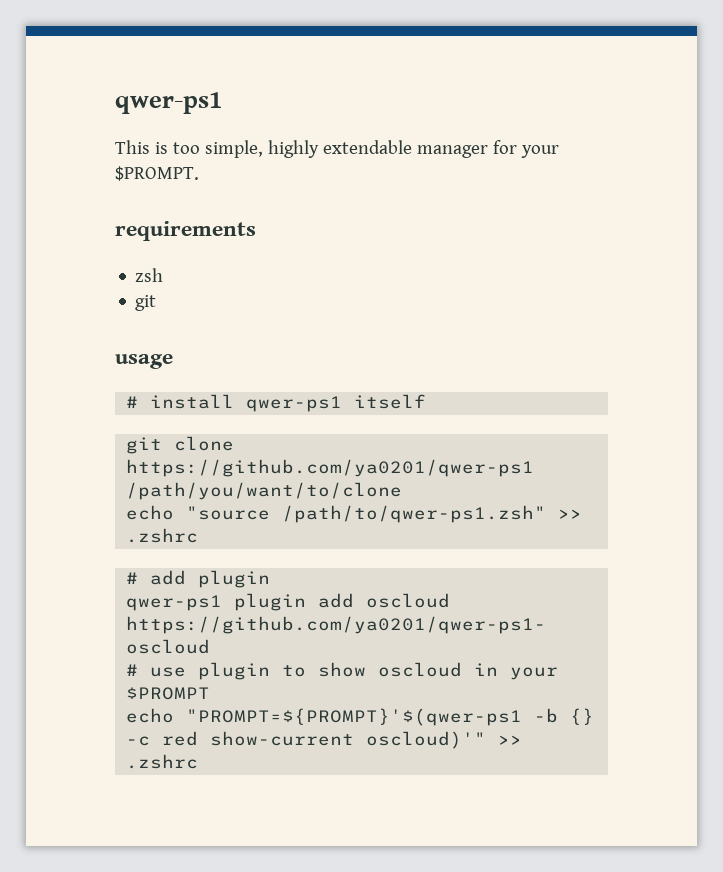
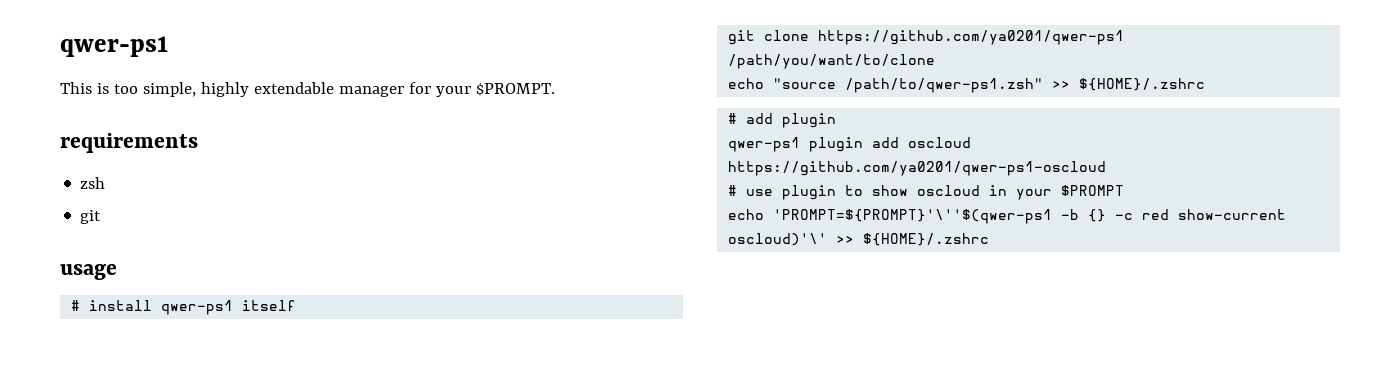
[126,528,199,543] .zshrc -> [1079,78,1206,91] ${HOME}/.zshrc
[186,708,523,726] "PROMPT=${PROMPT}'$(qwer-ps1 -> [773,209,1053,224] 'PROMPT=${PROMPT}'\''$(qwer-ps1
[366,731,523,749] [126,754,199,769] oscloud)'" >> .zshrc -> [728,233,990,246] oscloud)'\' >> ${HOME}/.zshrc

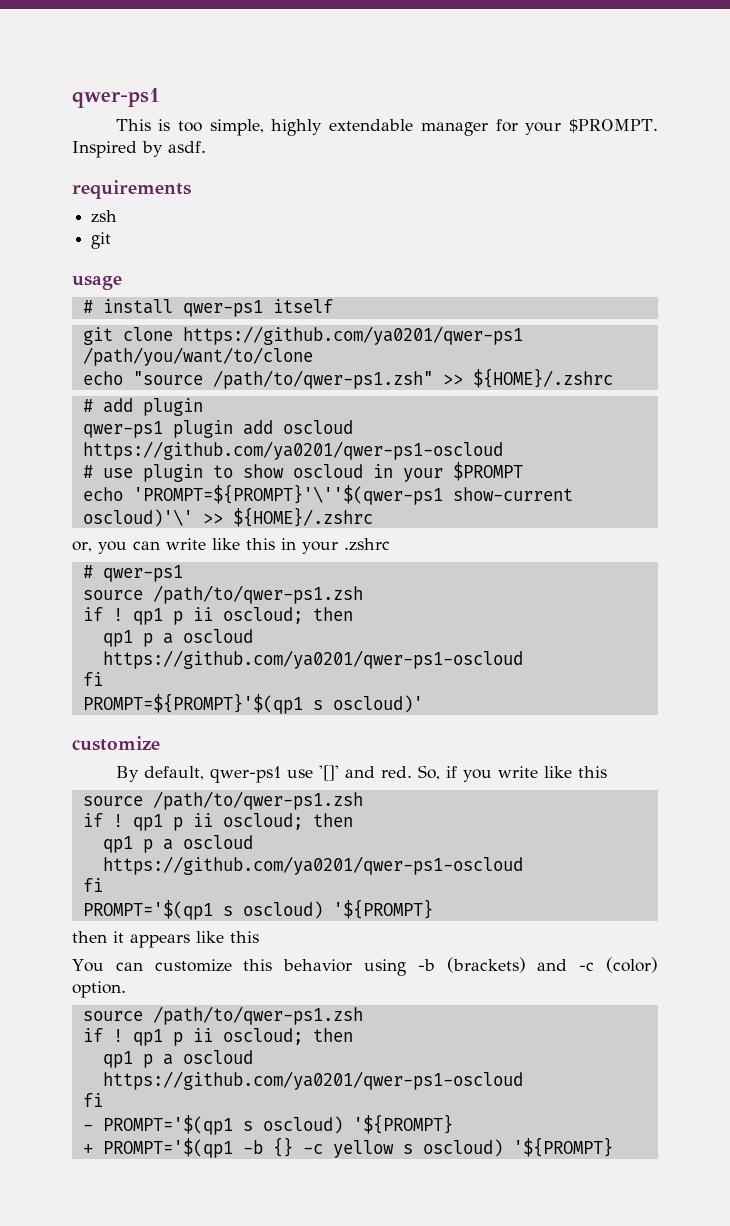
(555, 89) none -> [72,141,206,158] Inspired by asdf.
[1061,209,1170,222] -b {} -c red -> (443, 494) none
(990, 239) none -> [72,538,390,554] [82,565,183,582] [82,585,363,604] [82,607,353,625] [102,629,253,647] [102,650,523,669] [82,672,103,686] [82,693,423,714] [72,736,160,751] [115,765,607,783] [82,791,363,810] [82,813,353,831] [102,835,253,853] [102,856,523,875] [82,878,103,892] [82,899,433,920] [72,931,259,948] [72,957,658,976] [72,981,126,998] [82,1006,363,1025] [82,1028,353,1046] [102,1050,253,1068] [102,1071,523,1090] [82,1093,103,1107] [82,1114,453,1135] [82,1137,613,1158] // or, you can write like this in your .zshrc // # qwer-ps1 // source /path/to/qwer-ps1.zsh // if ! qp1 p ii oscloud; then // qp1 p a oscloud https://github.com/ya0201/qwer-ps1-oscloud // fi // PROMPT=${PROMPT}'$(qp1 s oscloud)' // customize // By default, qwer-ps1 use '[]' and red. So, if you write like this // source /path/to/qwer-ps1.zsh // if ! qp1 p ii oscloud; then // qp1 p a oscloud https://github.com/ya0201/qwer-ps1-oscloud // fi // PROMPT='$(qp1 s oscloud) '${PROMPT} // then it appears like this // You can customize this behavior using -b (brackets) and -c (color) option. // source /path/to/qwer-ps1.zsh // if ! qp1 p ii oscloud; then // qp1 p a oscloud https://github.com/ya0201/qwer-ps1-oscloud // fi // - PROMPT='$(qp1 s oscloud) '${PROMPT} // + PROMPT='$(qp1 -b {} -c yellow s oscloud) '${PROMPT}

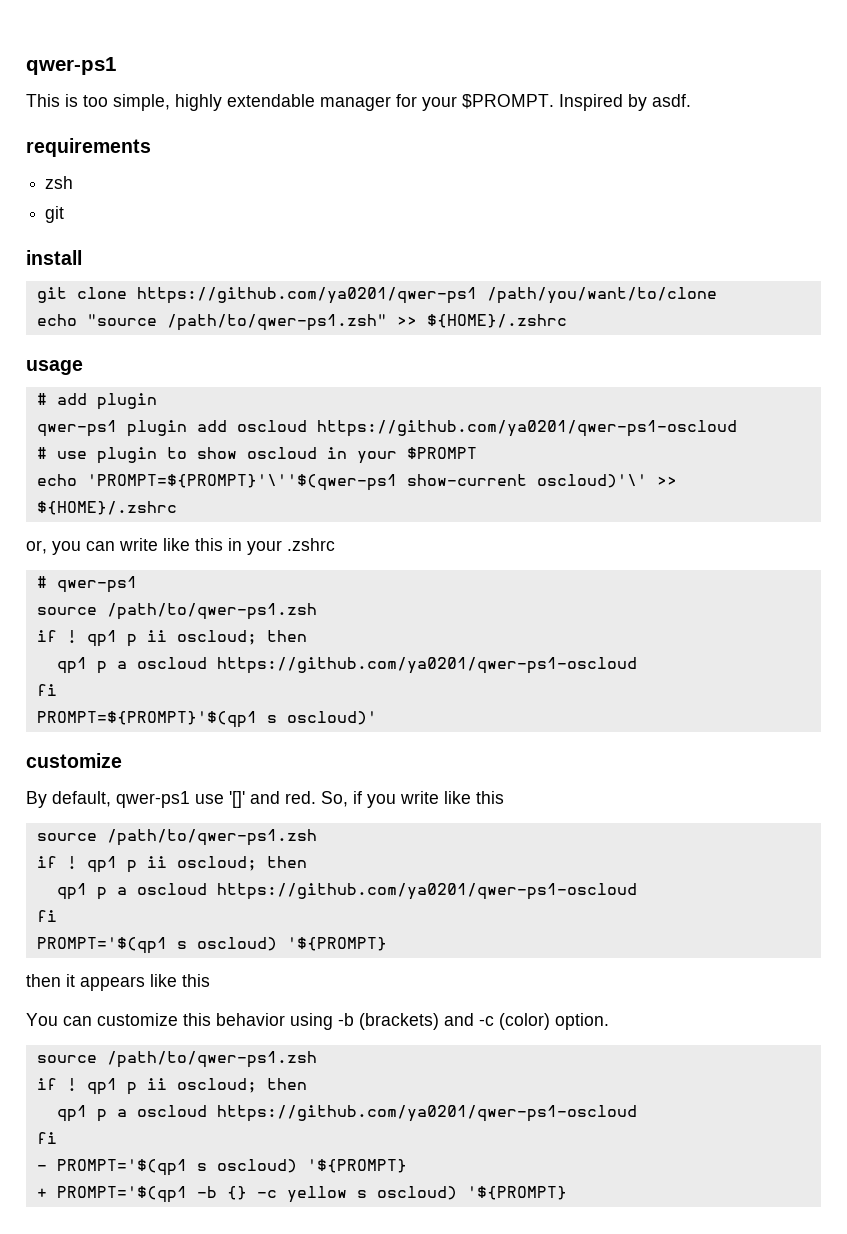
[72,276,122,290] [82,300,93,313] usage // # -> (65, 214) none
[182,299,333,317] qwer-ps1 itself -> (82, 257) none
(613, 378) none -> [26,360,83,375] // usage

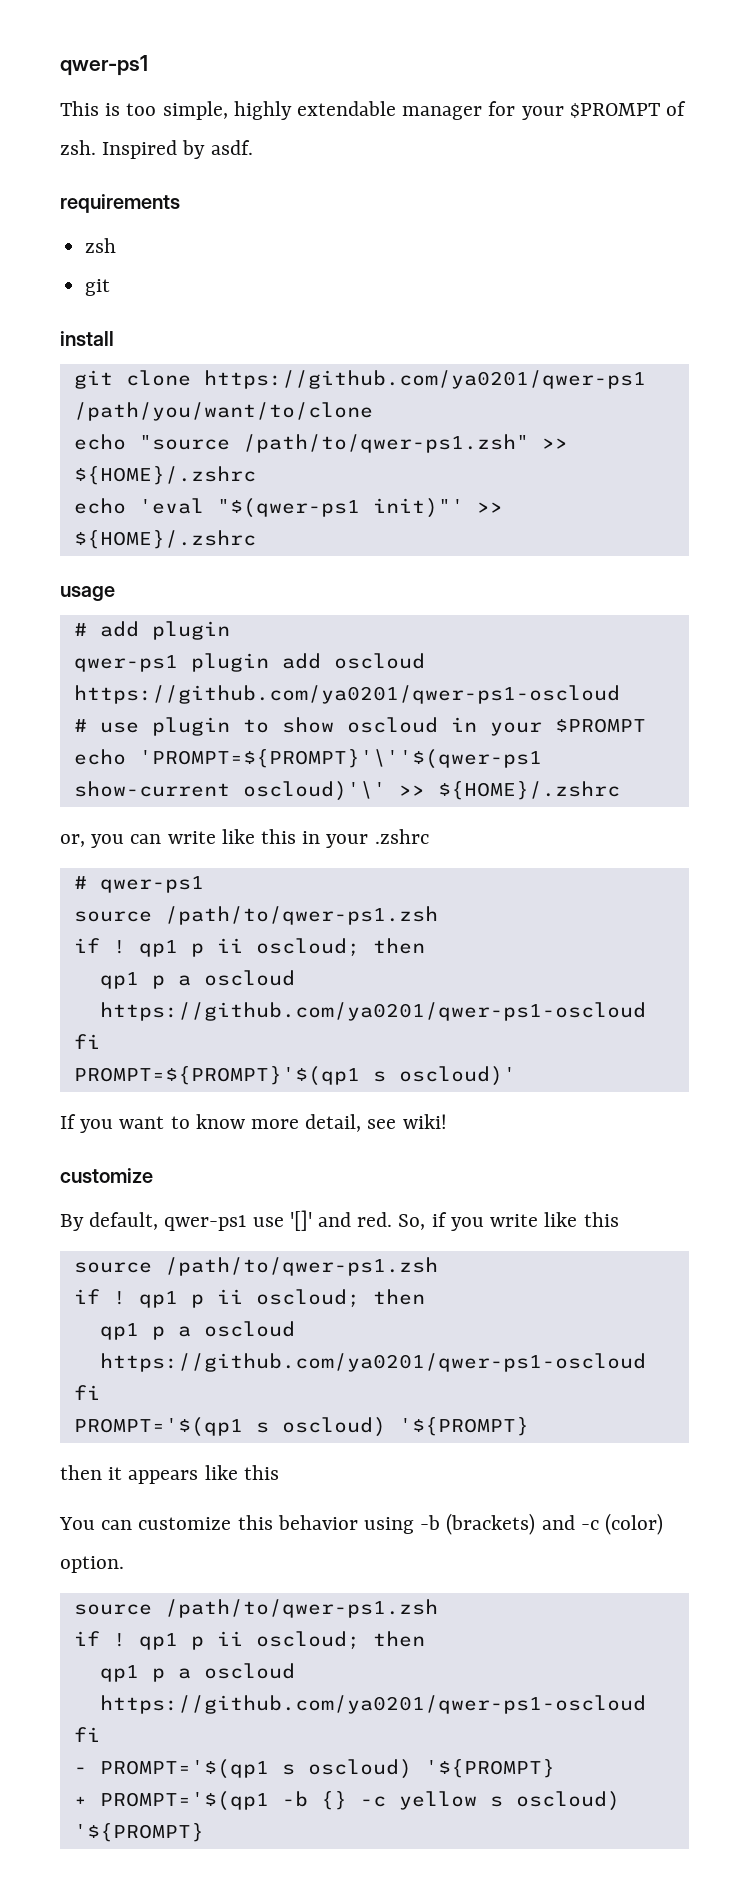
[462,94,554,109] $PROMPT. -> [569,101,687,118] [60,140,96,155] $PROMPT of zsh.
(567, 321) none -> [73,498,503,518] [73,530,256,549] // echo 'eval "$(qwer-ps1 init)"' >> ${HOME}/.zshrc
(377, 718) none -> [60,1114,447,1133] // If you want to know more detail, see wiki!

